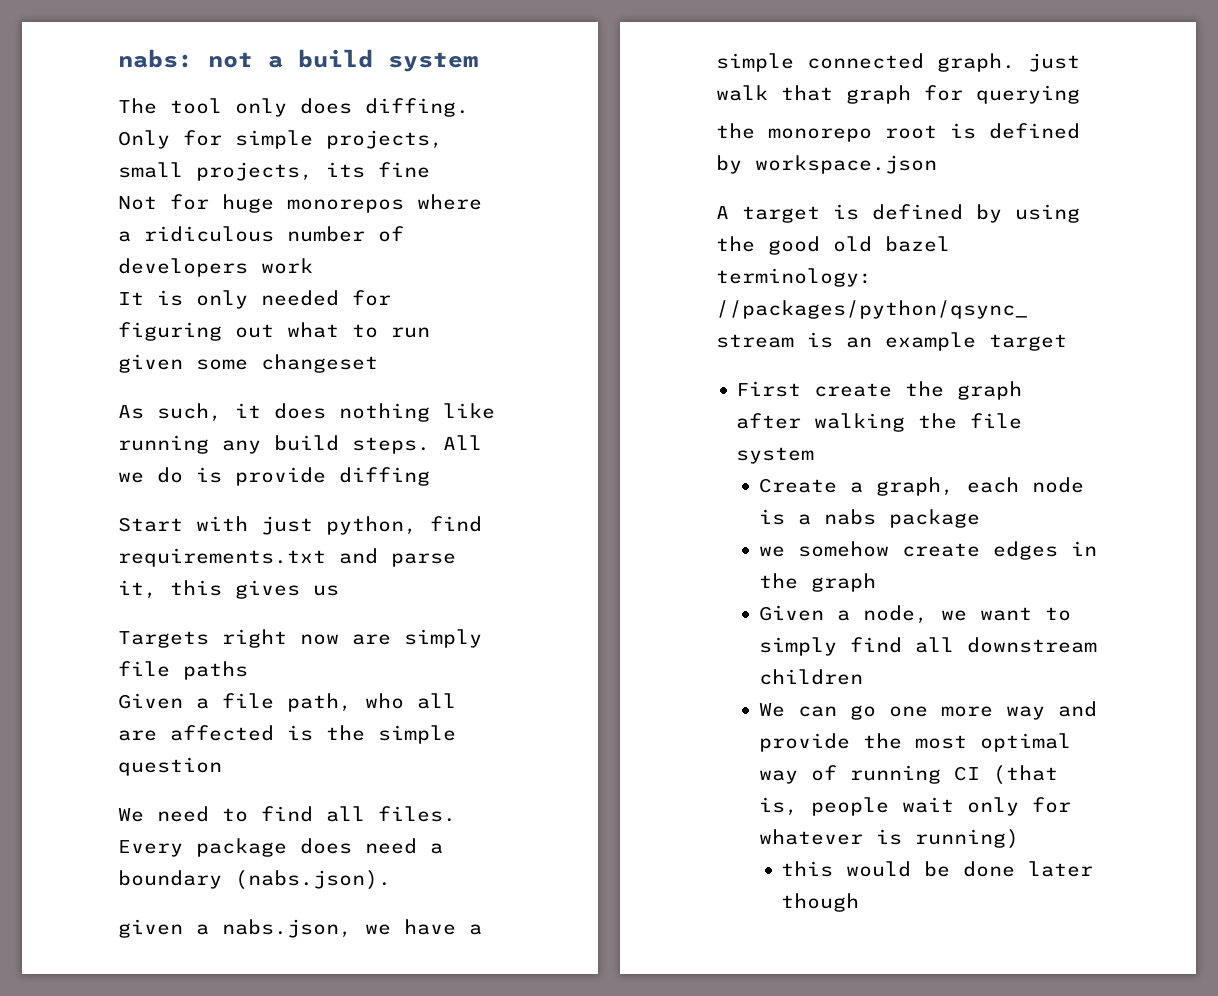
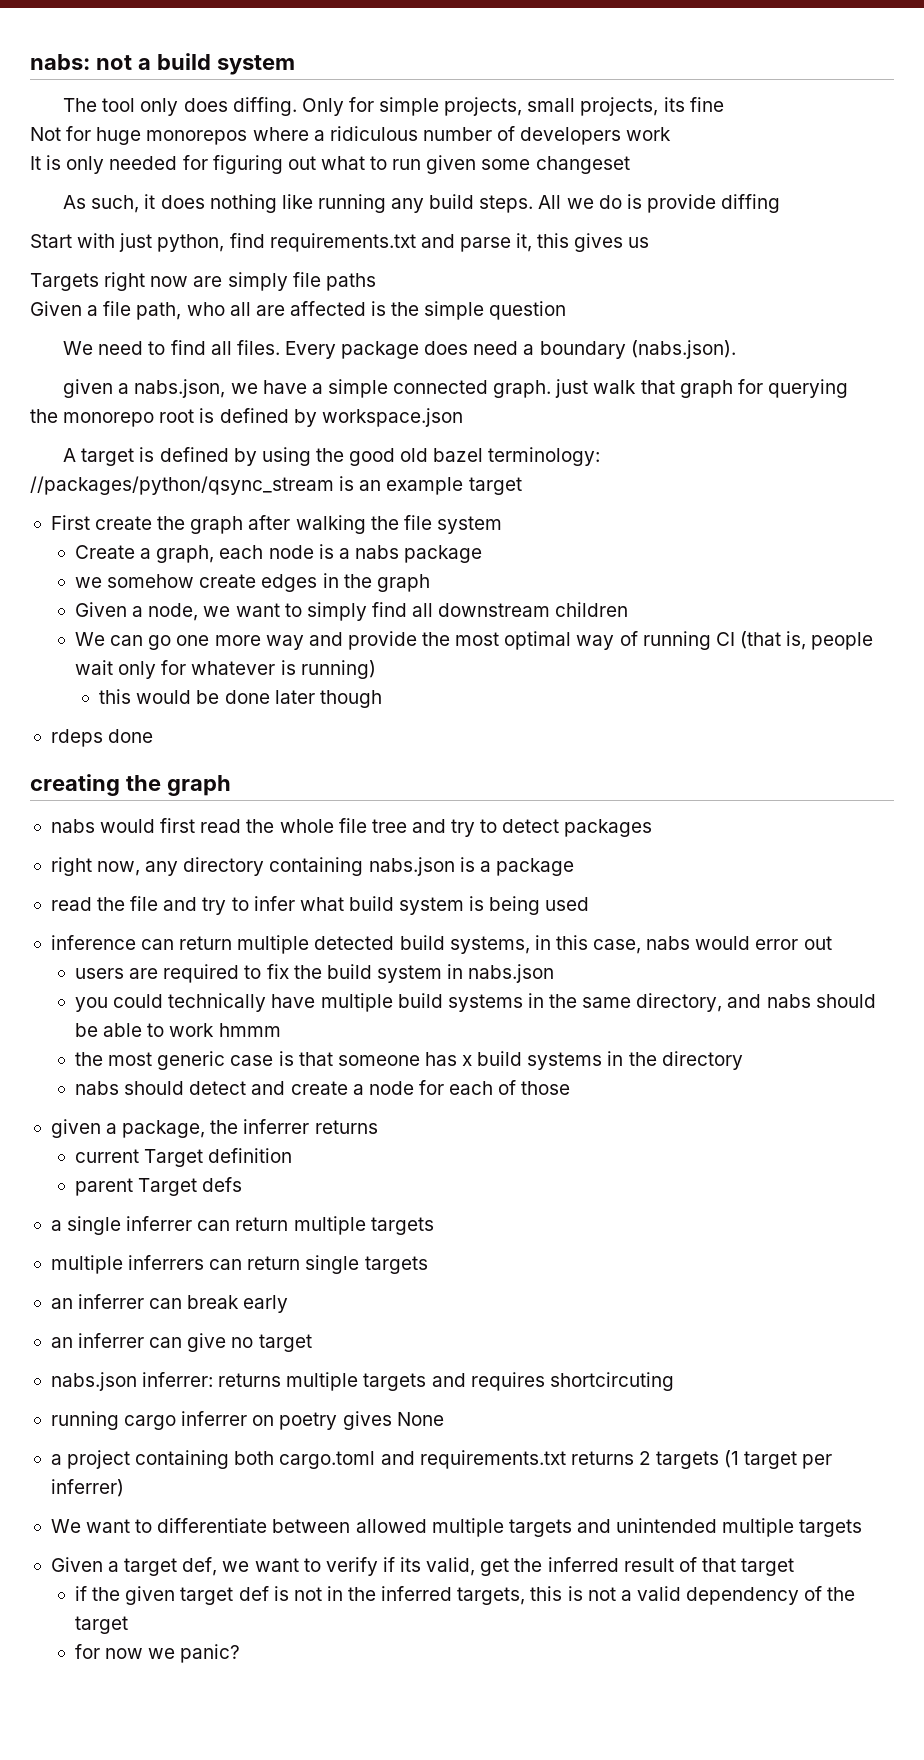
(860, 902) none -> [50,729,154,747] [30,774,231,796] [50,818,653,837] [50,857,574,876] [50,896,590,915] [50,935,832,954] [75,964,555,983] [75,993,876,1012] [75,1023,281,1037] [75,1051,743,1070] [75,1080,571,1095] [50,1119,378,1138] [75,1148,293,1167] [75,1177,243,1196] [50,1216,434,1235] [50,1255,428,1274] [50,1294,289,1313] [50,1333,312,1352] [50,1372,674,1391] [50,1411,444,1430] [50,1450,833,1469] [50,1479,124,1497] [50,1518,863,1537] [50,1557,795,1576] [75,1586,856,1605] [75,1616,129,1634] [75,1644,241,1663] // rdeps done // creating the graph // nabs would first read the whole file tree and try to detect packages // right now, any directory containing nabs.json is a package // read the file and try to infer what build system is being used // inference can return multiple detected build systems, in this case, nabs would error out // users are required to fix the build system in nabs.json // you could technically have multiple build systems in the same directory, and nabs should be able to work hmmm // the most generic case is that someone has x build systems in the directory // nabs should detect and create a node for each of those // given a package, the inferrer returns // current Target definition // parent Target defs // a single inferrer can return multiple targets // multiple inferrers can return single targets // an inferrer can break early // an inferrer can give no target // nabs.json inferrer: returns multiple targets and requires shortcircuting // running cargo inferrer on poetry gives None // a project containing both cargo.toml and requirements.txt returns 2 targets (1 target per inferrer) // We want to differentiate between allowed multiple targets and unintended multiple targets // Given a target def, we want to verify if its valid, get the inferred result of that target // if the given target def is not in the inferred targets, this is not a valid dependency of the target // for now we panic?

